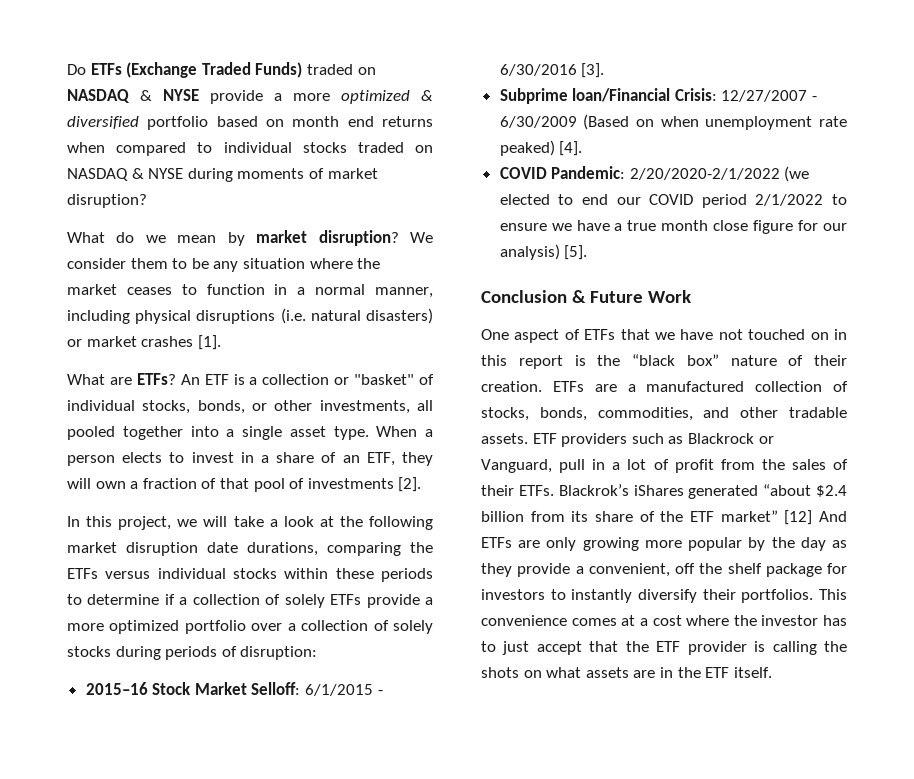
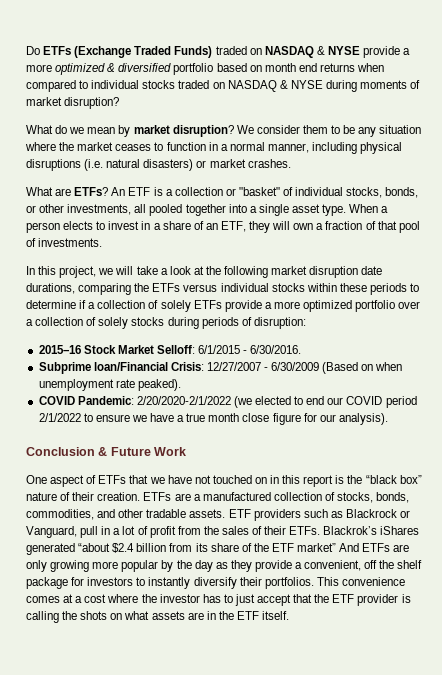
[141,335,221,350] crashes [1]. -> [247,159,291,168] crashes.
[307,477,422,492] investments [2]. -> [38,238,103,247] investments.
[499,63,605,78] 6/30/2016 [3]. -> [250,345,302,354] 6/30/2016.
[499,140,583,156] peaked) [4]. -> [137,379,181,391] peaked).
[499,244,588,260] analysis) [5]. -> [338,413,388,425] analysis).
[784,510,813,525] [12] -> (337, 547) none

